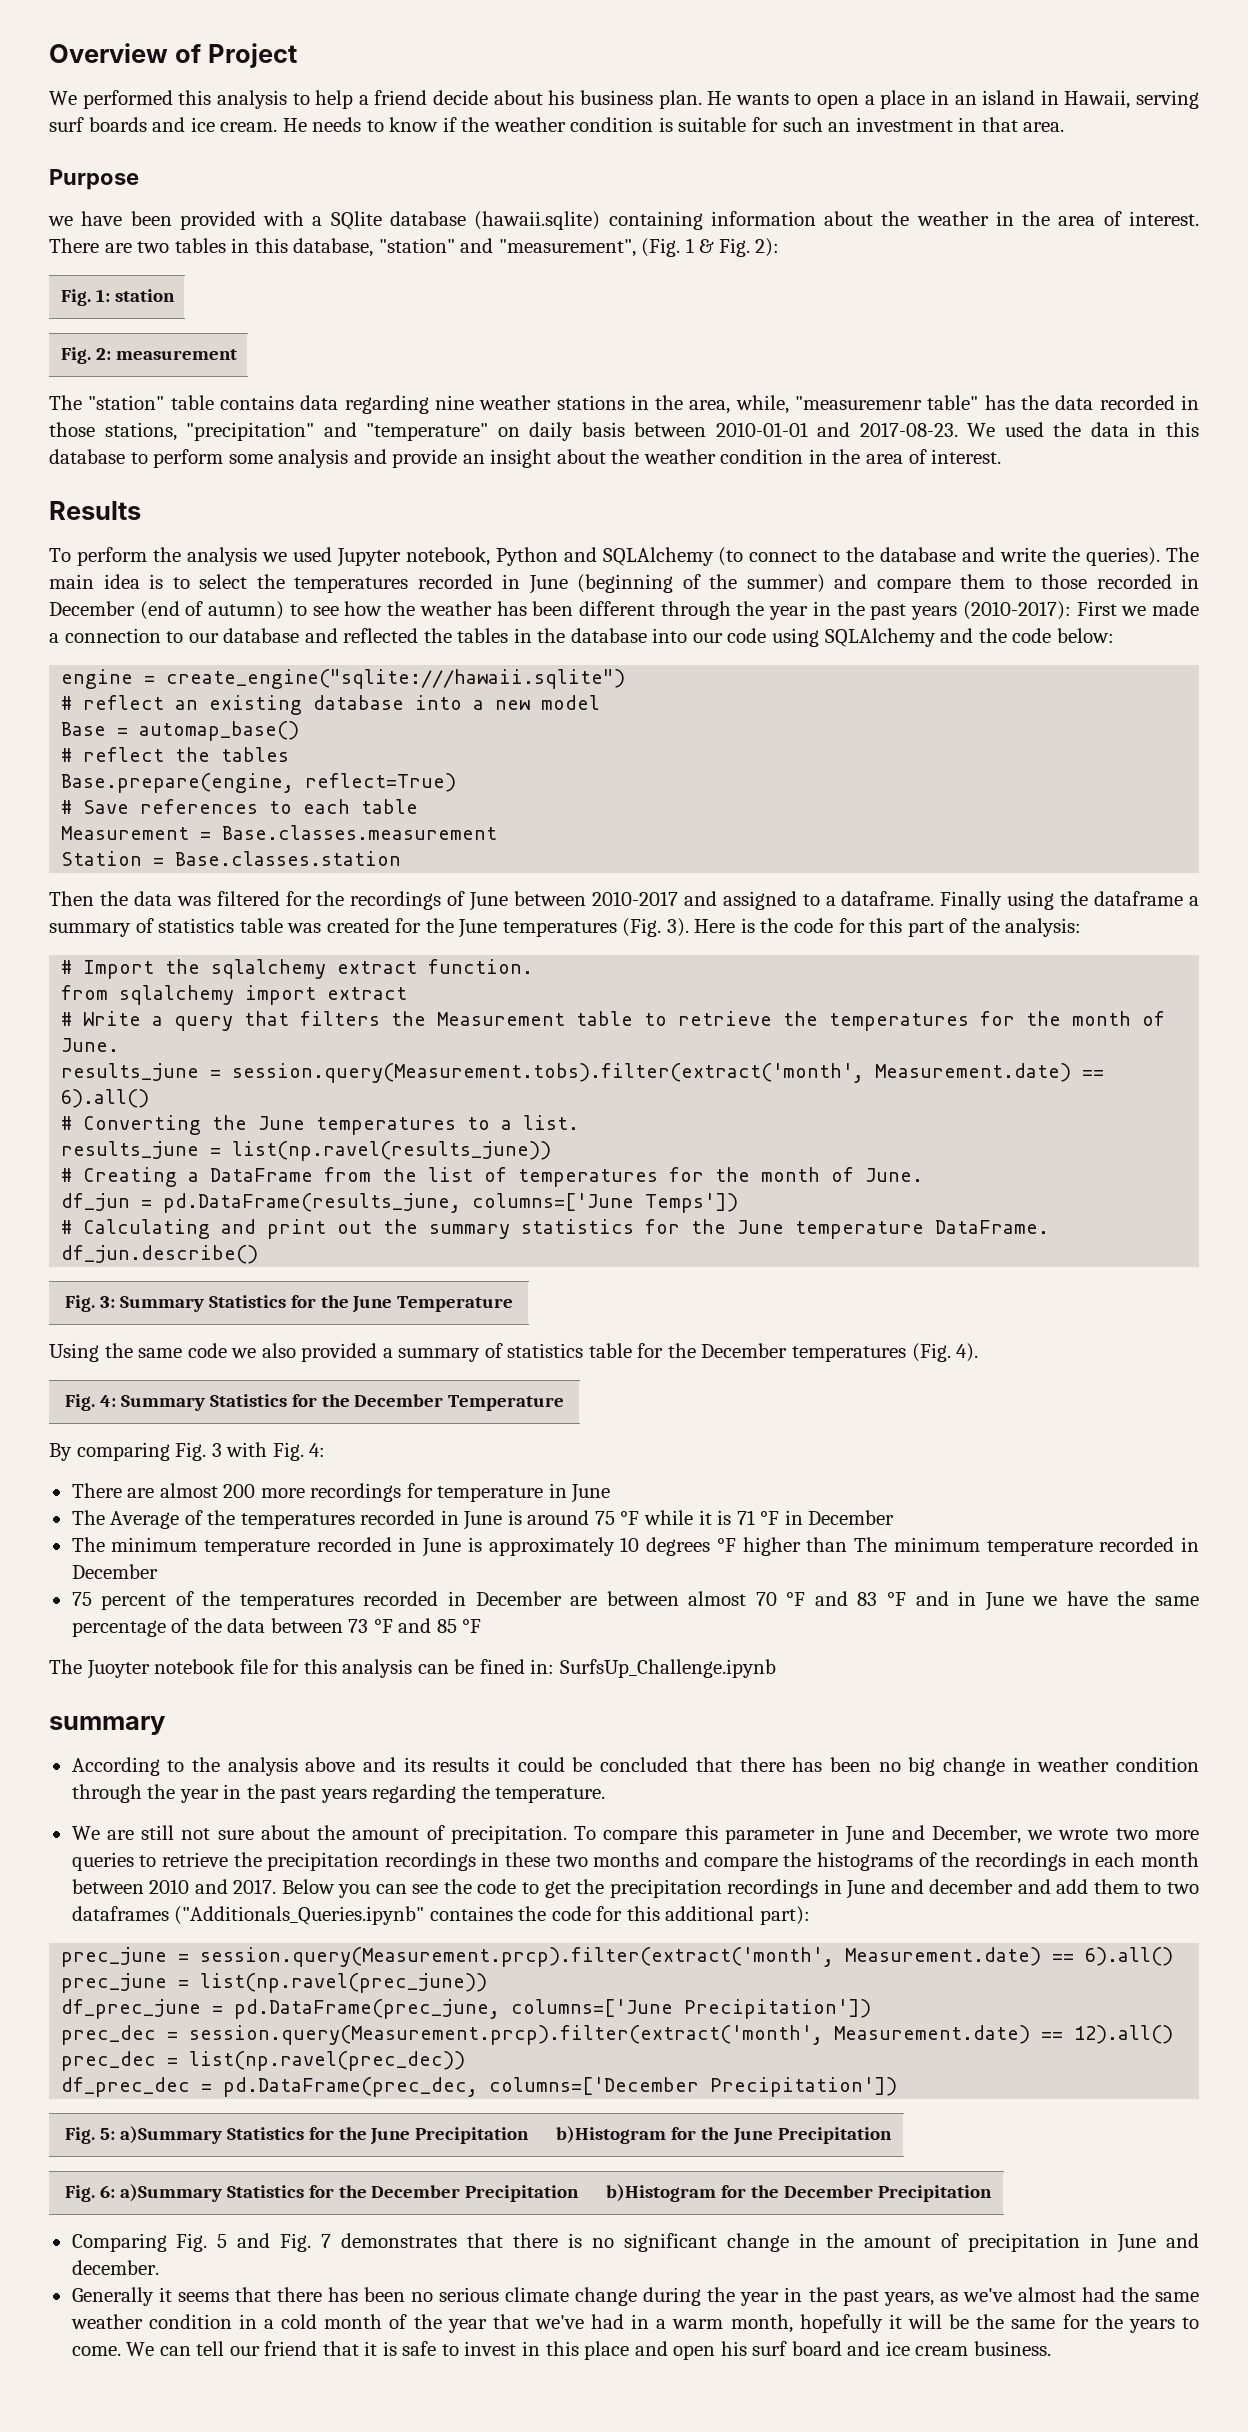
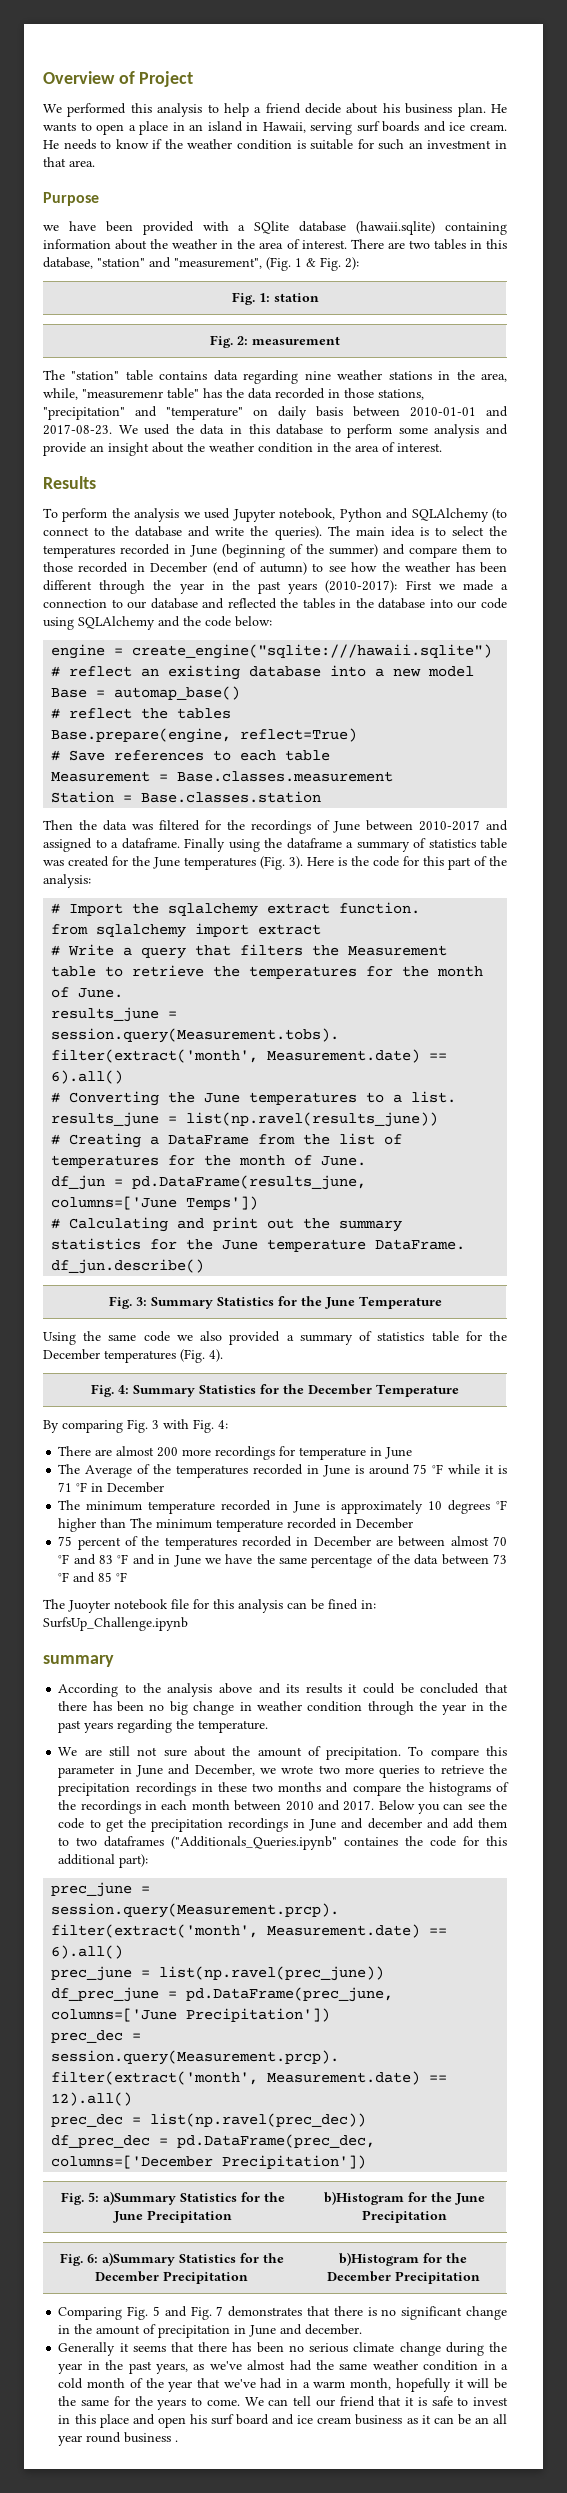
[973,2341,1051,2356] business. -> [355,2414,508,2425] [58,2432,179,2446] business as it can be an all year round business .

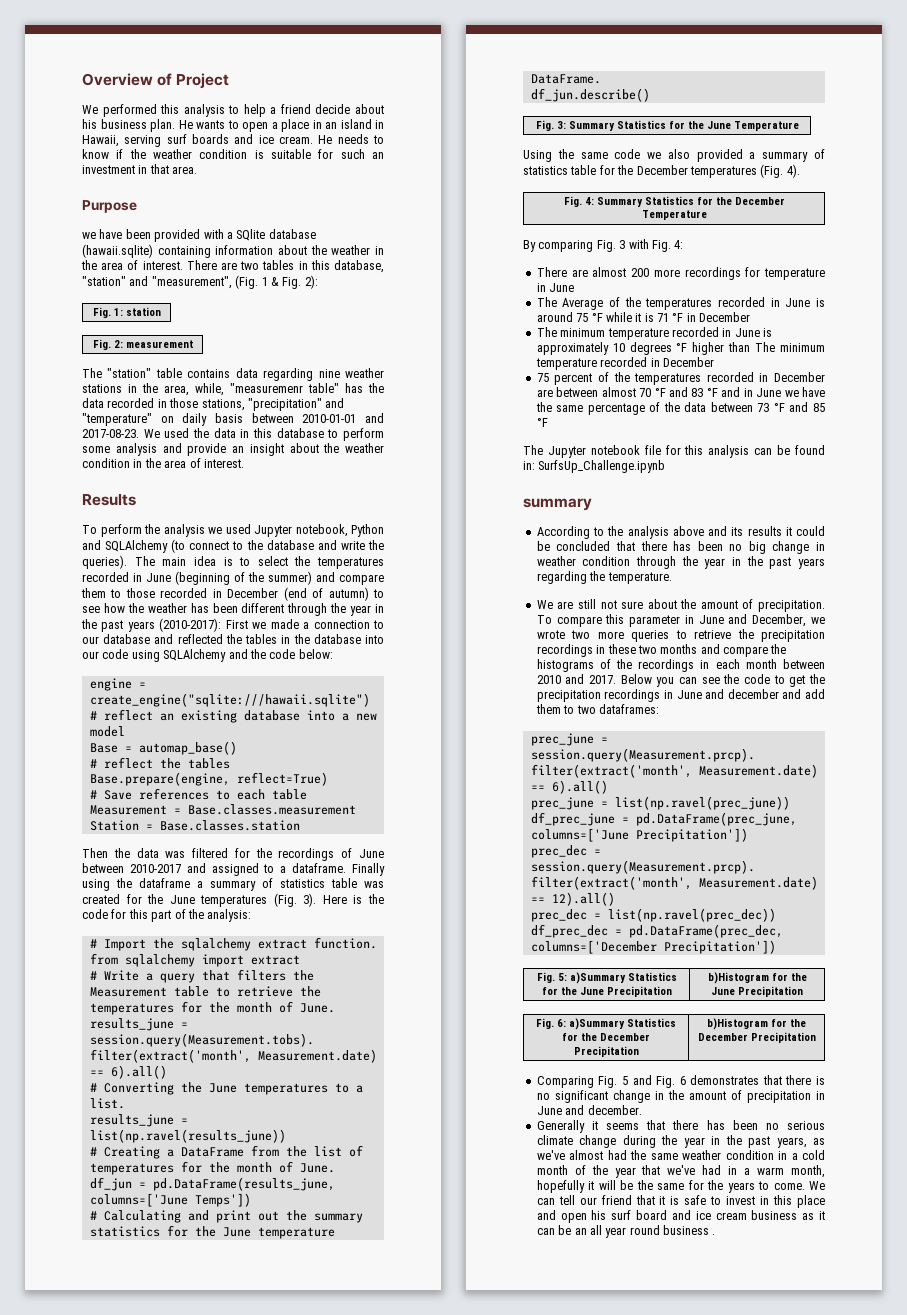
[68,1600,110,1613] Juoyter -> [547,446,586,458] Jupyter
[328,1599,358,1610] fined -> [795,445,825,455] found
[104,1836,507,1850] [58,1854,149,1868] dataframes ("Additionals_Queries.ipynb" containes the code for this additional part): -> [598,704,659,714] dataframes:
[216,2306,224,2316] 7 -> [679,1076,686,1085] 6

